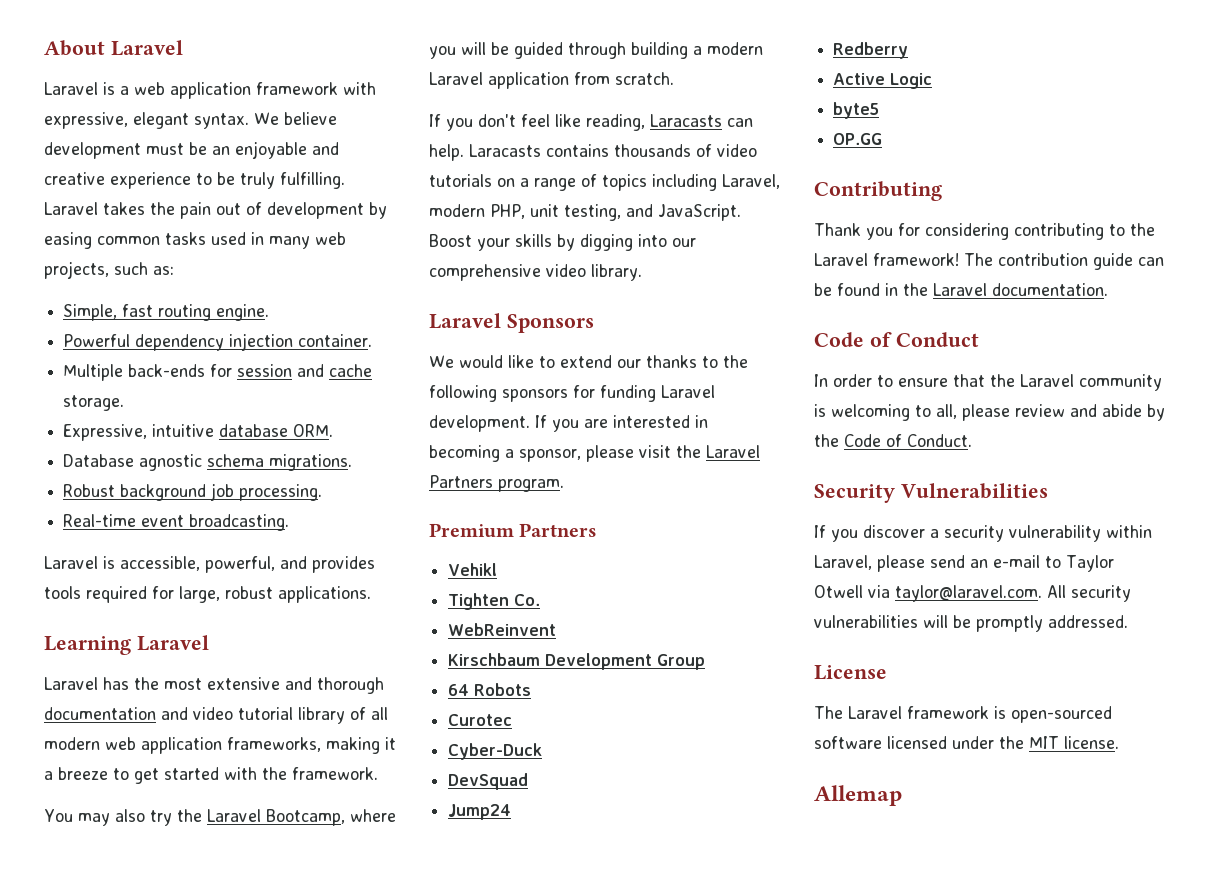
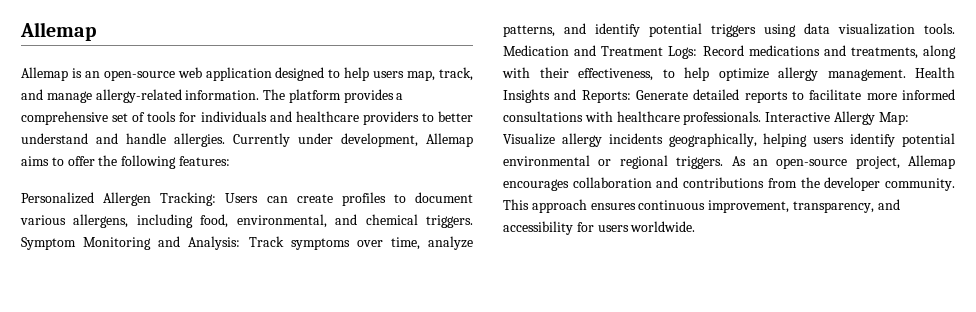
[44,40,183,56] [44,82,376,99] [44,112,337,129] [44,141,339,159] [44,172,345,189] [44,202,387,219] [44,232,346,249] [44,261,174,279] [63,304,270,321] [63,333,373,351] [63,364,373,381] [63,395,125,411] [63,424,334,441] [63,454,353,471] [63,483,323,501] [63,514,290,531] [44,556,375,573] [44,586,371,603] [44,635,209,655] [44,677,384,694] [44,707,388,724] [44,737,396,754] [44,767,378,784] [44,809,396,826] [429,42,763,59] [429,72,674,89] [429,114,753,131] [429,144,757,161] [429,174,780,191] [429,204,741,221] [429,234,696,251] [429,264,642,281] [429,313,594,333] [429,355,748,368] [429,385,715,402] [429,415,708,432] [429,445,760,462] [429,475,564,492] [429,523,598,538] [448,563,498,576] [448,593,541,610] [448,623,557,636] [448,653,706,670] [448,683,532,696] [448,714,513,726] [448,743,543,760] [448,773,529,790] [448,804,512,820] [833,42,909,59] [833,73,933,89] [833,102,880,119] [833,133,883,145] [814,181,942,201] [814,223,1155,240] [814,253,1164,270] [814,283,1108,296] [814,332,979,347] [814,374,1162,391] [814,404,1165,421] [814,434,972,447] [814,483,1048,503] [814,525,1152,542] [814,555,1114,572] [814,585,1131,602] [814,615,1128,632] [814,665,887,680] [814,706,1112,723] [814,736,1119,749] [814,785,902,806] About Laravel // Laravel is a web application framework with expressive, elegant syntax. We believe development must be an enjoyable and creative experience to be truly fulfilling. Laravel takes the pain out of development by easing common tasks used in many web projects, such as: // Simple, fast routing engine. // Powerful dependency injection container. // Multiple back-ends for session and cache storage. // Expressive, intuitive database ORM. // Database agnostic schema migrations. // Robust background job processing. // Real-time event broadcasting. // Laravel is accessible, powerful, and provides tools required for large, robust applications. // Learning Laravel // Laravel has the most extensive and thorough documentation and video tutorial library of all modern web application frameworks, making it a breeze to get started with the framework. // You may also try the Laravel Bootcamp, where you will be guided through building a modern Laravel application from scratch. // If you don't feel like reading, Laracasts can help. Laracasts contains thousands of video tutorials on a range of topics including Laravel, modern PHP, unit testing, and JavaScript. Boost your skills by digging into our comprehensive video library. // Laravel Sponsors // We would like to extend our thanks to the following sponsors for funding Laravel development. If you are interested in becoming a sponsor, please visit the Laravel Partners program. // Premium Partners // Vehikl // Tighten Co. // WebReinvent // Kirschbaum Development Group // 64 Robots // Curotec // Cyber-Duck // DevSquad // Jump24 // Redberry // Active Logic // byte5 // OP.GG // Contributing // Thank you for considering contributing to the Laravel framework! The contribution guide can be found in the Laravel documentation. // Code of Conduct // In order to ensure that the Laravel community is welcoming to all, please review and abide by the Code of Conduct. // Security Vulnerabilities // If you discover a security vulnerability within Laravel, please send an e-mail to Taylor Otwell via taylor@laravel.com. All security vulnerabilities will be promptly addressed. // License // The Laravel framework is open-sourced software licensed under the MIT license. // Allemap -> [20,22,96,41] [21,67,473,81] [21,89,404,103] [21,111,474,125] [21,133,473,147] [21,155,230,169] [21,192,473,206] [20,214,473,228] [21,236,473,250] [503,23,955,37] [503,45,956,59] [502,67,955,81] [503,89,955,103] [503,111,909,125] [503,133,955,147] [503,155,955,169] [503,177,955,191] [503,199,900,213] [503,221,696,235] Allemap // Allemap is an open-source web application designed to help users map, track, and manage allergy-related information. The platform provides a comprehensive set of tools for individuals and healthcare providers to better understand and handle allergies. Currently under development, Allemap aims to offer the following features: // Personalized Allergen Tracking: Users can create profiles to document various allergens, including food, environmental, and chemical triggers. Symptom Monitoring and Analysis: Track symptoms over time, analyze patterns, and identify potential triggers using data visualization tools. Medication and Treatment Logs: Record medications and treatments, along with their effectiveness, to help optimize allergy management. Health Insights and Reports: Generate detailed reports to facilitate more informed consultations with healthcare professionals. Interactive Allergy Map: Visualize allergy incidents geographically, helping users identify potential environmental or regional triggers. As an open-source project, Allemap encourages collaboration and contributions from the developer community. This approach ensures continuous improvement, transparency, and accessibility for users worldwide.

